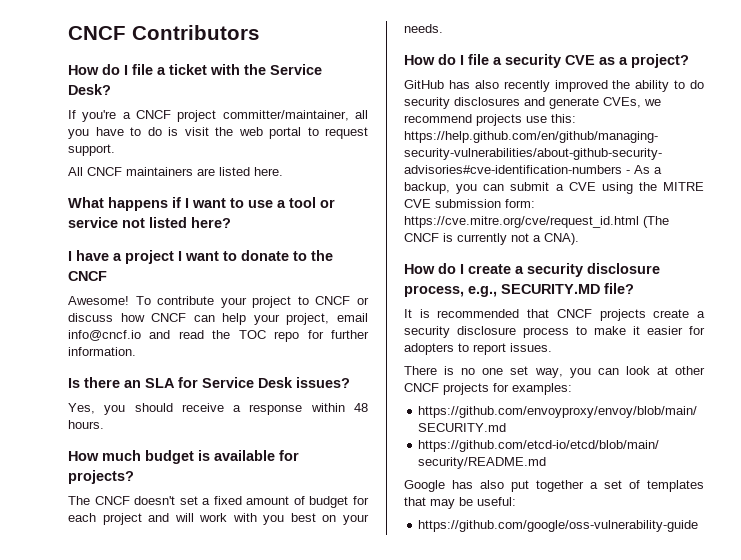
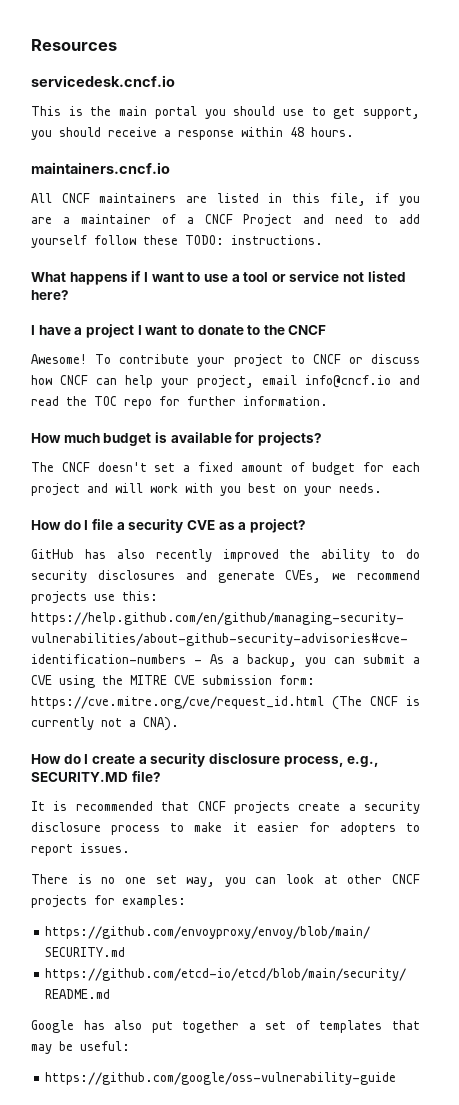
[68,25,259,40] [68,64,322,75] [68,84,111,95] [68,110,368,122] [68,127,368,139] [68,144,115,156] CNCF Contributors // How do I file a ticket with the Service Desk? // If you're a CNCF project committer/maintainer, all you have to do is visit the web portal to request support. -> [31,39,117,51] [31,75,175,87] [31,106,420,119] [31,127,354,140] [31,162,170,174] Resources // servicedesk.cncf.io // This is the main portal you should use to get support, you should receive a response within 48 hours. // maintainers.cncf.io
[254,167,283,176] here. -> [268,193,420,206] [31,214,420,227] [31,235,323,248] in this file, if you are a maintainer of a CNCF Project and need to add yourself follow these TODO: instructions.
[68,377,350,388] [68,403,368,415] [68,420,104,429] // Is there an SLA for Service Desk issues? // Yes, you should receive a response within 48 hours. -> (328, 401) none

